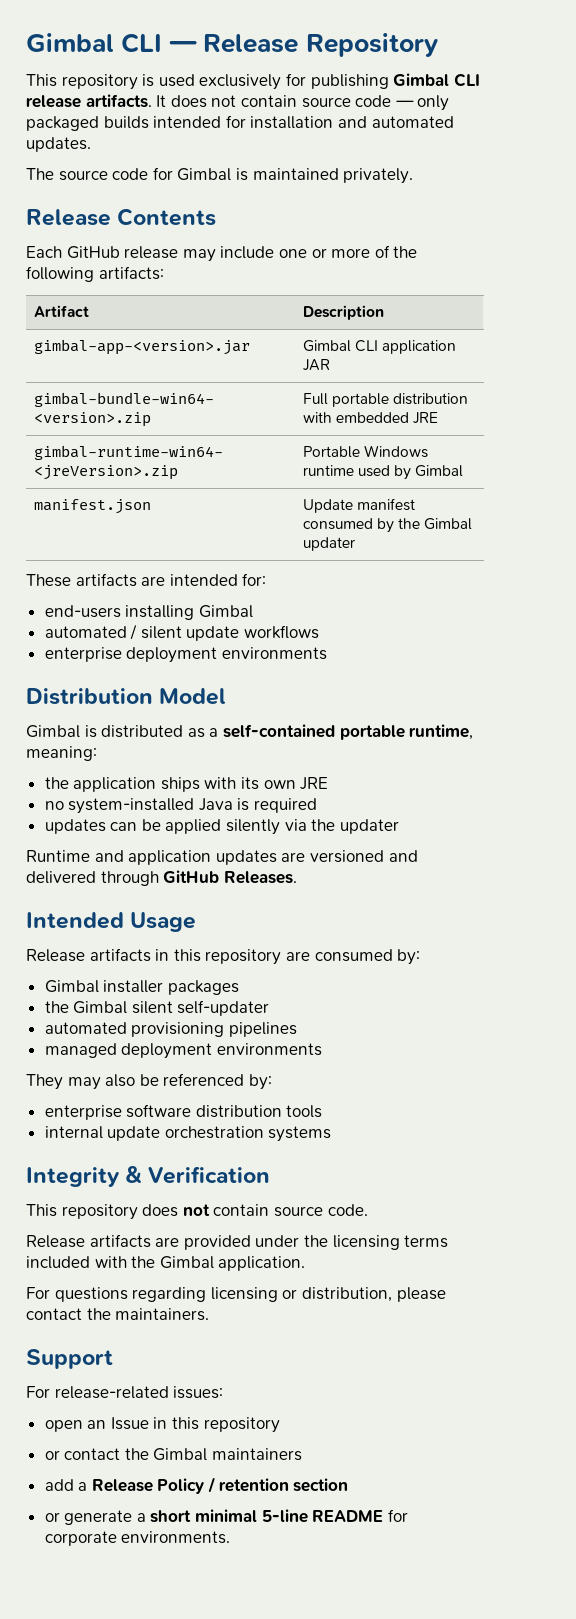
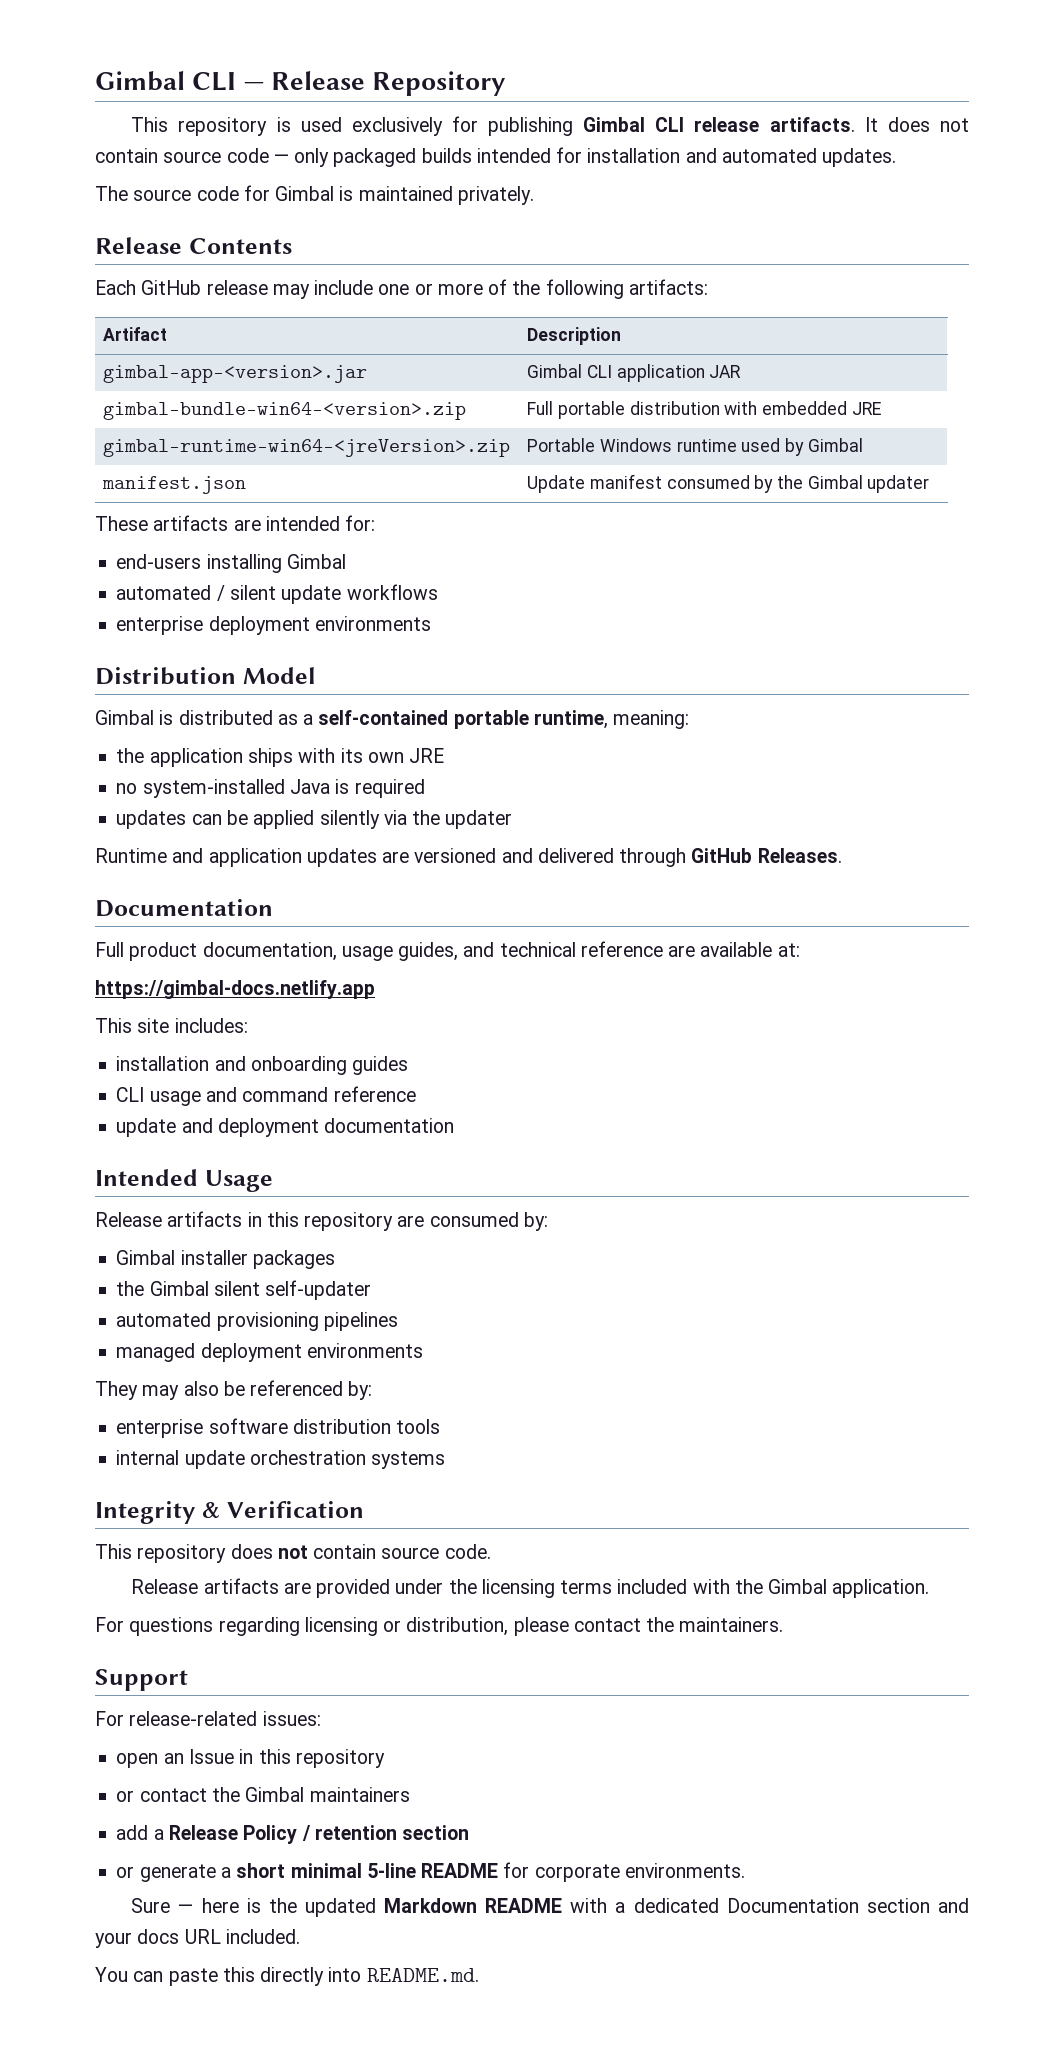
(297, 877) none -> [95,899,273,917] [95,941,800,961] [95,980,375,999] [95,1018,248,1033] [116,1056,409,1075] [116,1086,416,1106] [116,1118,455,1137] // Documentation // Full product documentation, usage guides, and technical reference are available at: // https://gimbal-docs.netlify.app // This site includes: // installation and onboarding guides // CLI usage and command reference // update and deployment documentation
(231, 1537) none -> [131,1898,970,1917] [95,1929,300,1948] [95,1967,479,1986] // Sure — here is the updated Markdown README with a dedicated Documentation section and your docs URL included. // You can paste this directly into README.md.

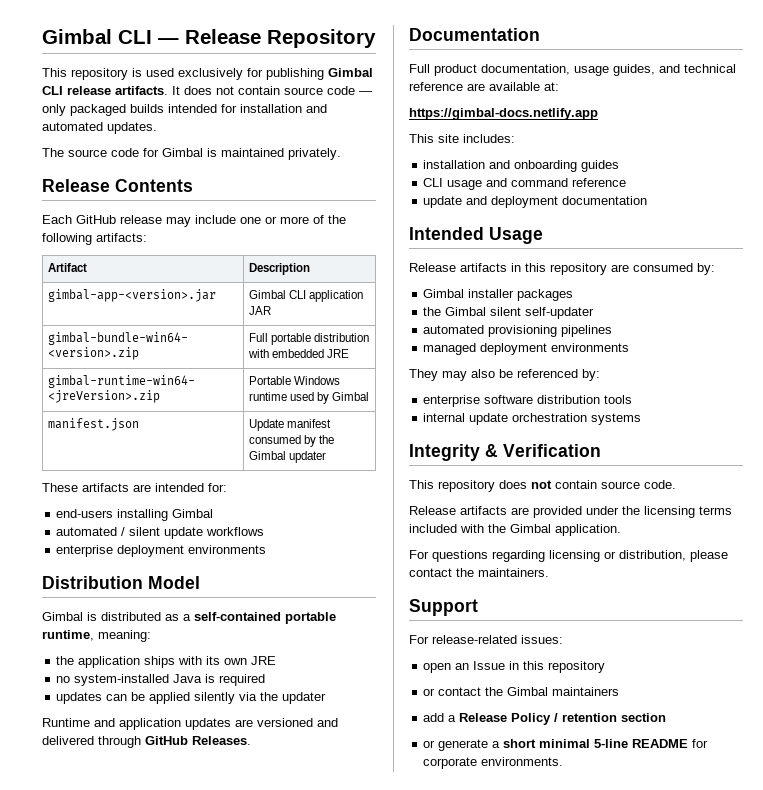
[131,1898,970,1917] [95,1929,300,1948] [95,1967,479,1986] // Sure — here is the updated Markdown README with a dedicated Documentation section and your docs URL included. // You can paste this directly into README.md. -> (564, 761) none

